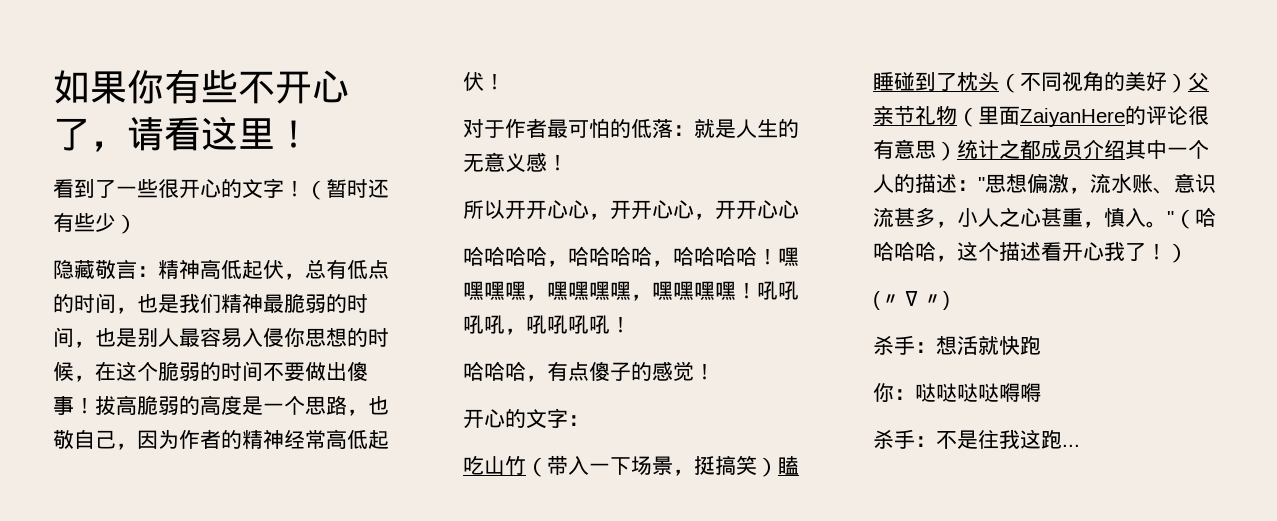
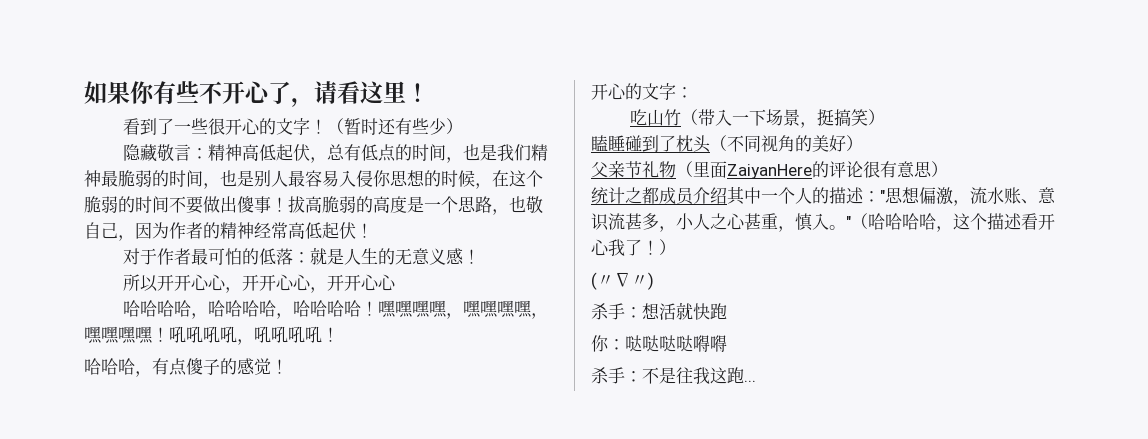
(778, 467) none -> (885, 117) //
(1188, 83) none -> (863, 143) //
(957, 151) none -> (948, 169) //

